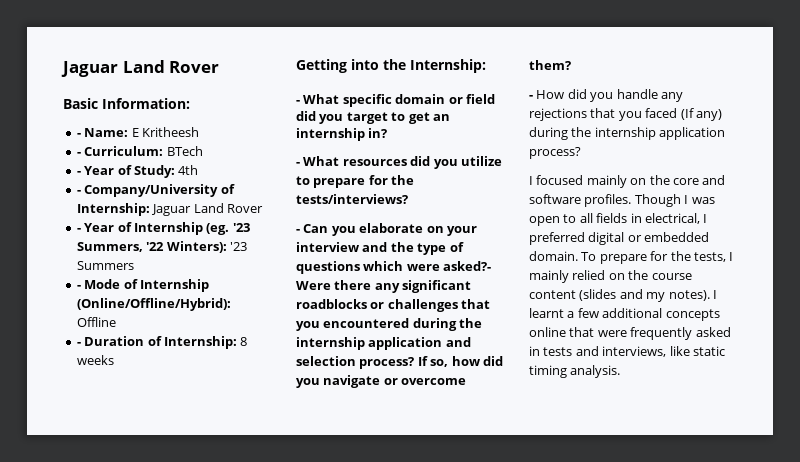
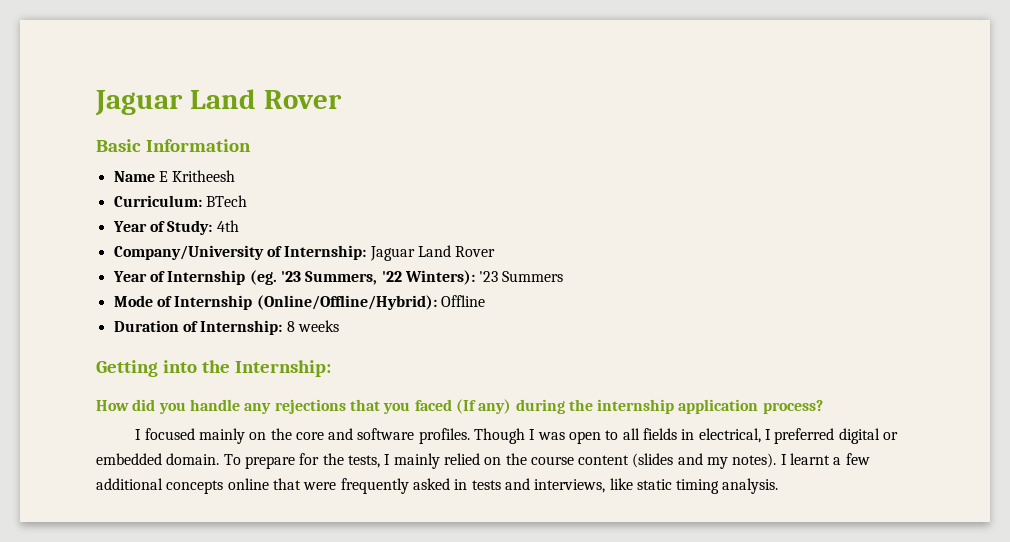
[102,98,190,109] [76,128,129,137] Information: // - Name: -> [145,139,251,152] [113,171,155,182] Information // Name
[76,152,81,156] - -> (236, 176) none
[76,171,81,175] - -> (247, 201) none
[76,190,81,194] - -> (239, 226) none
[76,228,81,232] - -> (496, 251) none
[76,285,81,289] - -> (564, 276) none
[76,342,81,346] - -> (485, 301) none
[296,94,495,107] [296,111,450,124] [296,128,388,141] [296,156,502,169] [296,175,415,188] [296,194,408,204] [296,223,477,236] [296,242,464,255] [296,261,492,274] [296,280,472,293] [296,299,491,312] [296,318,483,331] [296,337,471,350] [296,356,503,369] [296,375,467,388] [529,60,571,70] [529,95,533,99] - What specific domain or field did you target to get an internship in? // - What resources did you utilize to prepare for the tests/interviews? // - Can you elaborate on your interview and the type of questions which were asked?- Were there any significant roadblocks or challenges that you encountered during the internship application and selection process? If so, how did you navigate or overcome them? // - -> (331, 368) none

